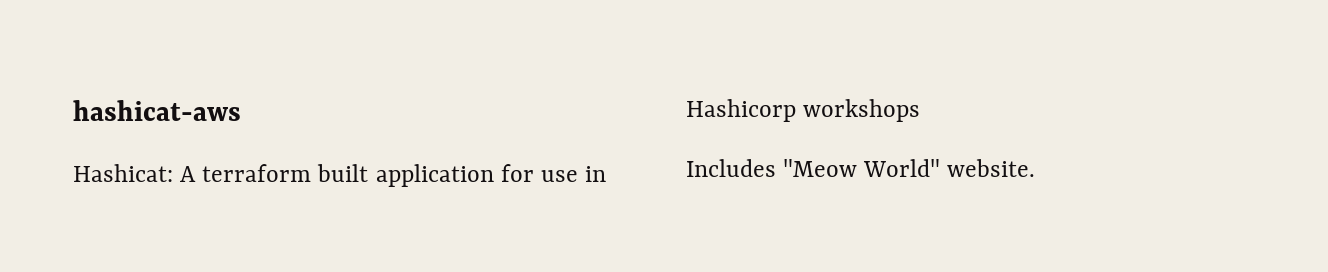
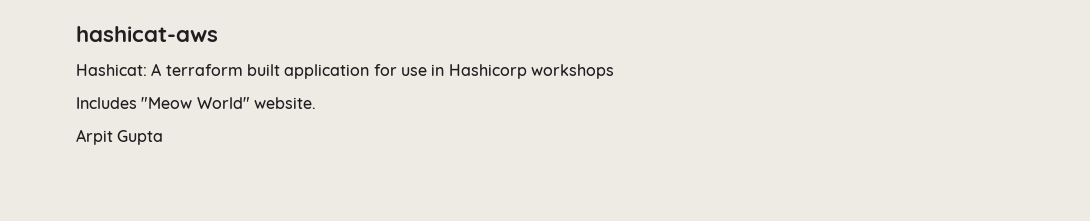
(1036, 168) none -> [76,129,164,145] // Arpit Gupta

